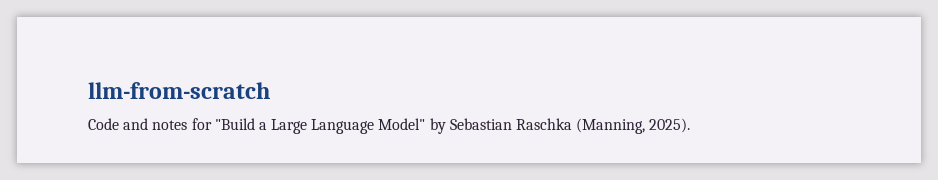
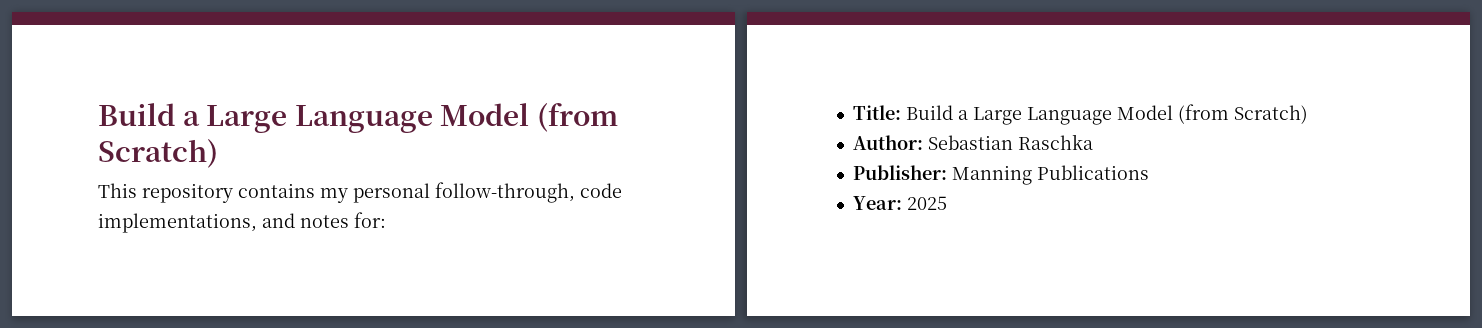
[88,82,270,99] [88,118,691,134] llm-from-scratch // Code and notes for "Build a Large Language Model" by Sebastian Raschka (Manning, 2025). -> [98,103,618,133] [98,139,218,168] [98,182,622,203] [98,212,386,233] [852,104,1308,125] [852,134,1093,150] [852,165,1149,185] [852,196,947,210] Build a Large Language Model (from Scratch) // This repository contains my personal follow-through, code implementations, and notes for: // Title: Build a Large Language Model (from Scratch) // Author: Sebastian Raschka // Publisher: Manning Publications // Year: 2025

